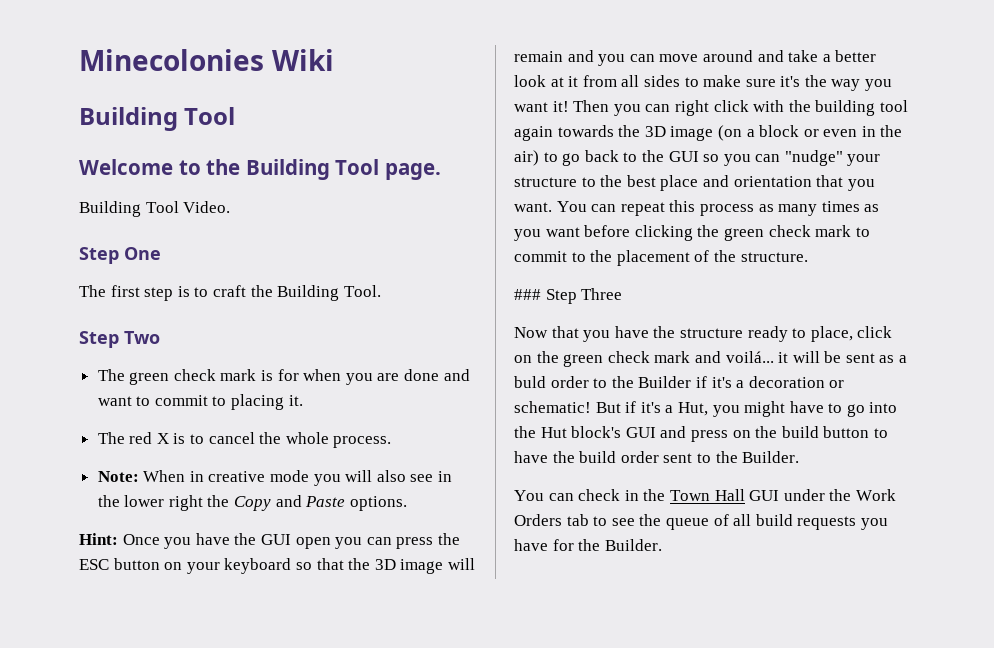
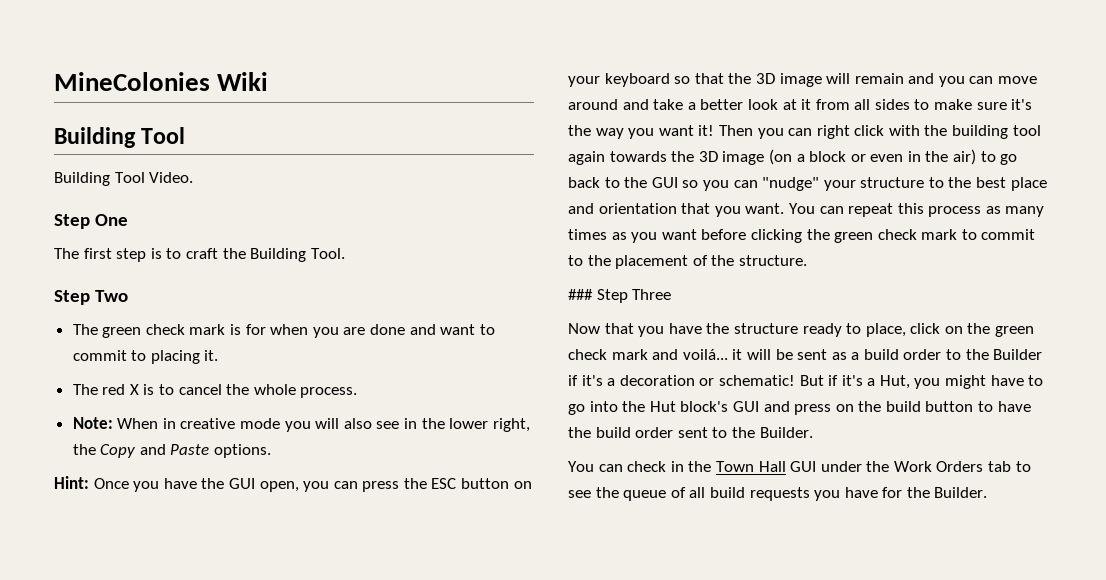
[79,49,264,71] Minecolonies -> [54,72,210,91] MineColonies
[79,159,441,180] // Welcome to the Building Tool page. -> (186, 135) none
[168,495,203,511] right -> [492,418,530,432] right,
[295,537,331,549] open -> [259,481,299,492] open,
[514,376,546,388] buld -> [863,349,899,360] build

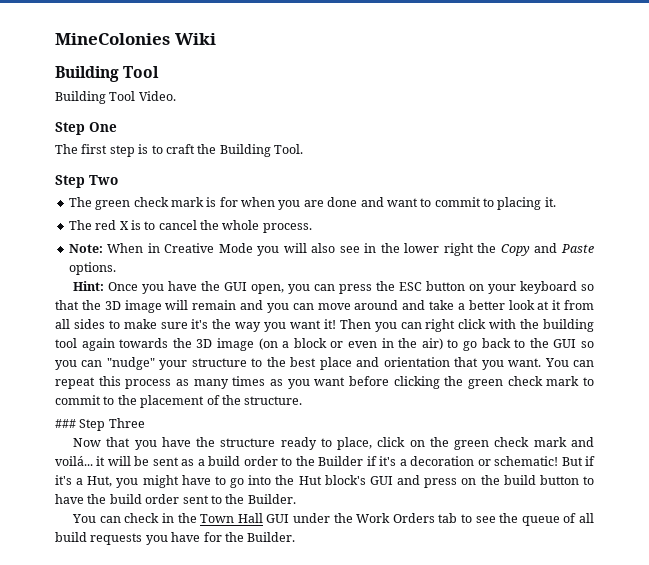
[180,418,281,429] creative mode -> [164,243,253,253] Creative Mode
[492,418,530,432] right, -> [443,243,474,256] right

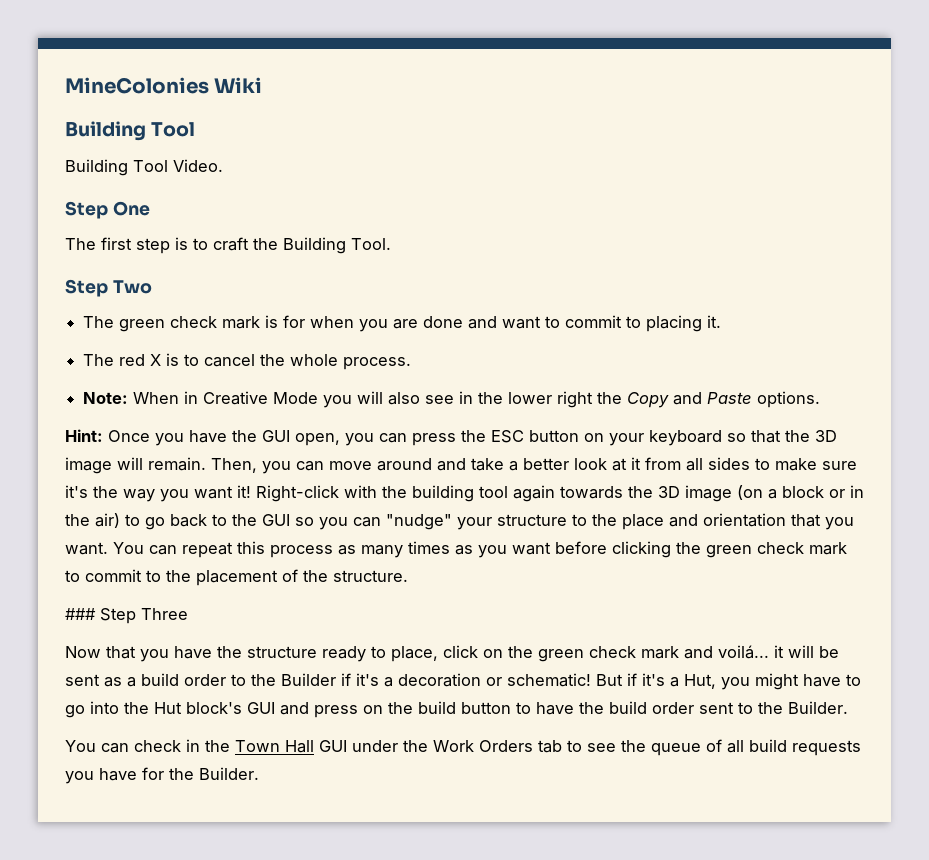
[192,300,263,310] remain and -> [148,457,257,473] remain. Then,
[339,319,487,332] Then you can right click -> [256,485,339,502] Right-click
[348,341,377,348] even -> (845, 493) none
[290,357,317,367] best -> (617, 520) none

